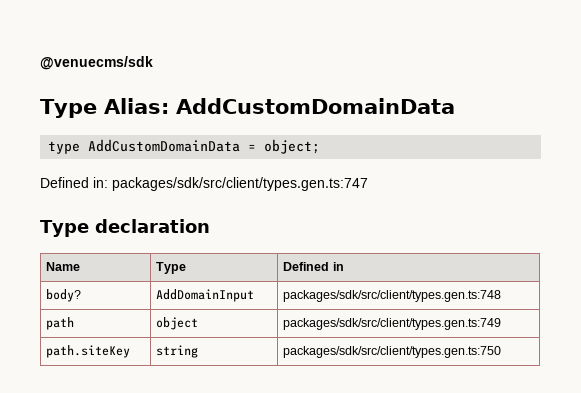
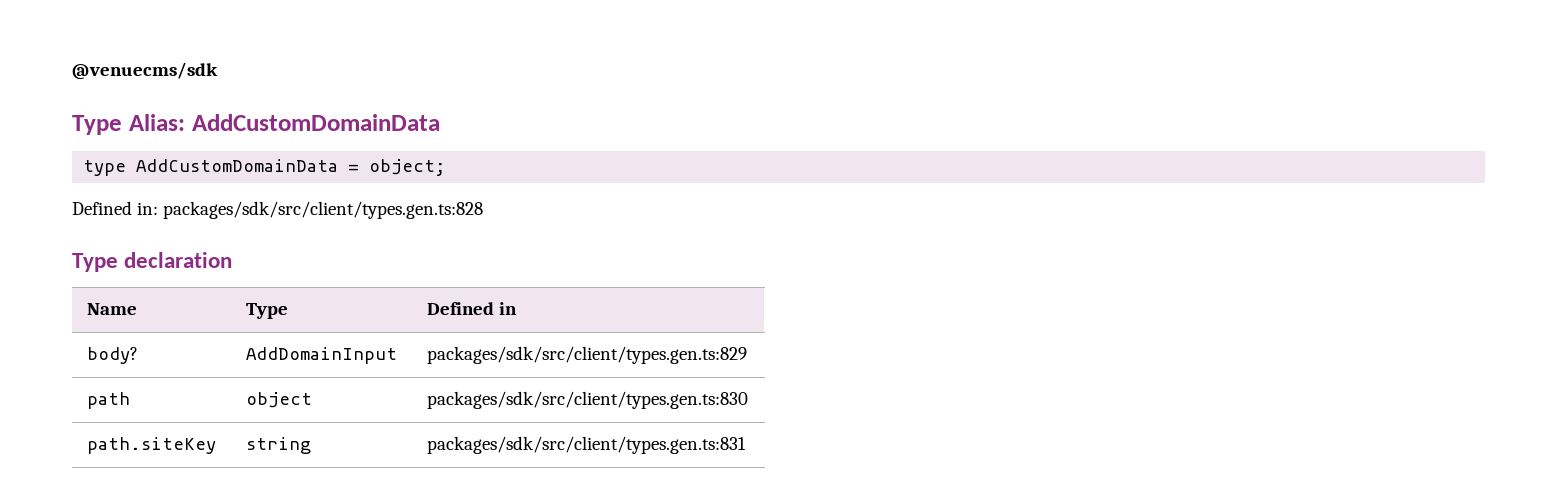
[112,177,368,191] packages/sdk/src/client/types.gen.ts:747 -> [163,201,484,219] packages/sdk/src/client/types.gen.ts:828
[283,290,502,302] packages/sdk/src/client/types.gen.ts:748 -> [426,346,747,364] packages/sdk/src/client/types.gen.ts:829
[283,318,502,330] packages/sdk/src/client/types.gen.ts:749 -> [426,391,748,409] packages/sdk/src/client/types.gen.ts:830
[283,346,502,358] packages/sdk/src/client/types.gen.ts:750 -> [426,436,746,454] packages/sdk/src/client/types.gen.ts:831

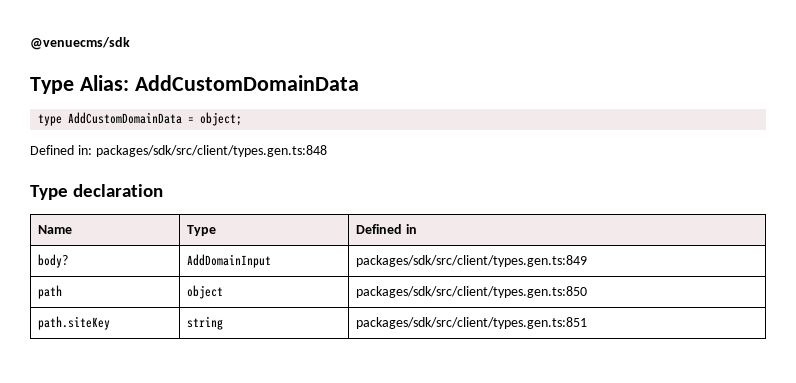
[163,201,484,219] packages/sdk/src/client/types.gen.ts:828 -> [95,145,327,157] packages/sdk/src/client/types.gen.ts:848
[426,346,747,364] packages/sdk/src/client/types.gen.ts:829 -> [356,255,588,267] packages/sdk/src/client/types.gen.ts:849
[426,391,748,409] packages/sdk/src/client/types.gen.ts:830 -> [356,286,588,298] packages/sdk/src/client/types.gen.ts:850
[426,436,746,454] packages/sdk/src/client/types.gen.ts:831 -> [356,317,588,329] packages/sdk/src/client/types.gen.ts:851

